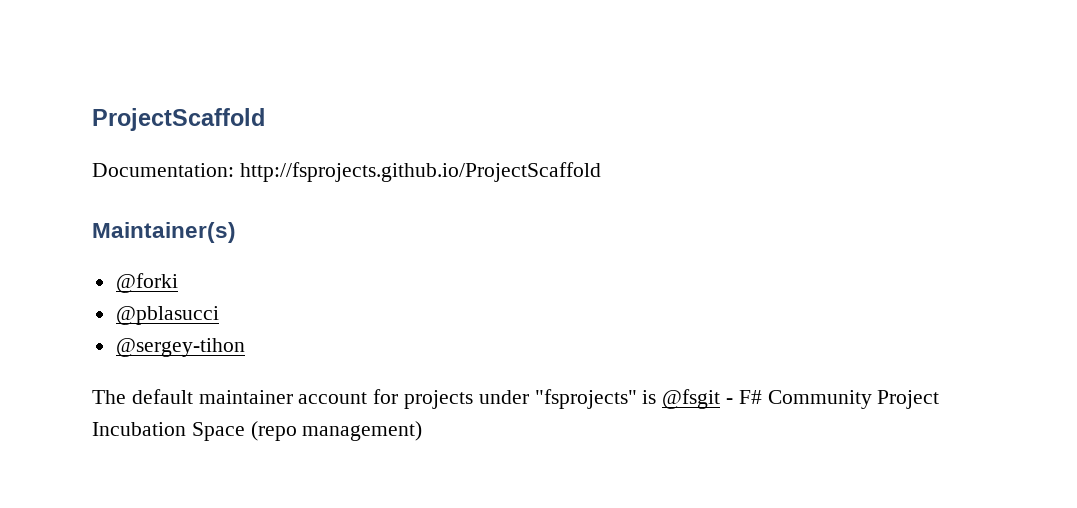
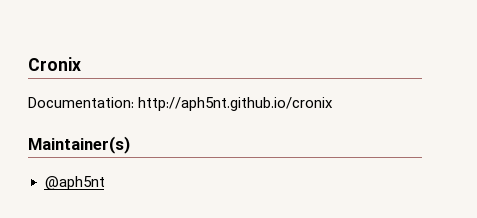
[92,108,265,131] ProjectScaffold -> [28,57,81,71] Cronix
[239,162,601,182] http://fsprojects.github.io/ProjectScaffold -> [138,97,334,111] http://aph5nt.github.io/cronix
[115,273,178,293] [115,306,219,325] [115,338,245,357] [92,389,940,409] [92,421,423,441] @forki // @pblasucci // @sergey-tihon // The default maintainer account for projects under "fsprojects" is @fsgit - F# Community Project Incubation Space (repo management) -> [44,176,105,190] @aph5nt

